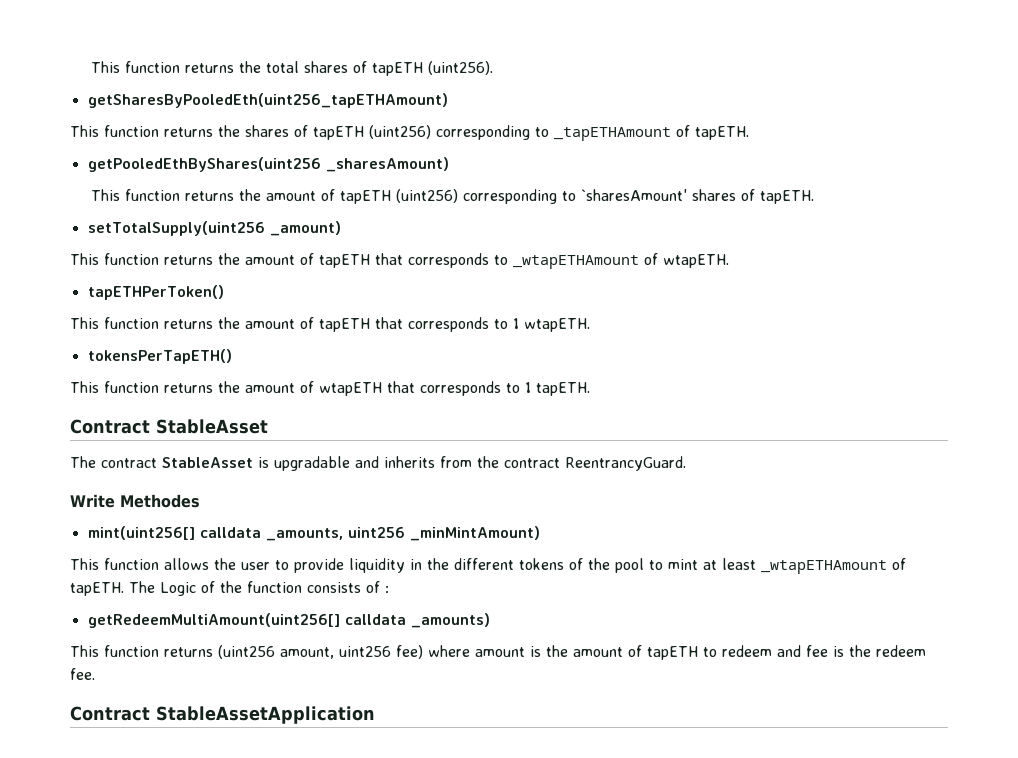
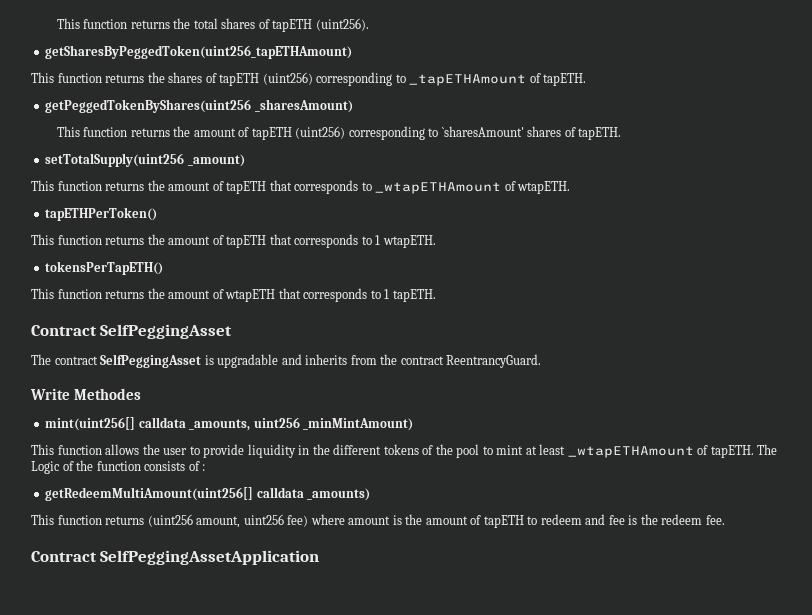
[87,93,448,108] getSharesByPooledEth(uint256_tapETHAmount) -> [45,45,353,59] getSharesByPeggedToken(uint256_tapETHAmount)
[87,157,321,172] getPooledEthByShares(uint256 -> [45,99,252,113] getPeggedTokenByShares(uint256
[156,419,268,434] StableAsset -> [100,324,233,339] SelfPeggingAsset
[162,457,253,468] StableAsset -> [100,354,202,368] SelfPeggingAsset
[156,706,375,724] StableAssetApplication -> [100,550,320,565] SelfPeggingAssetApplication

